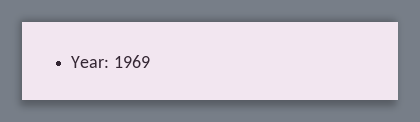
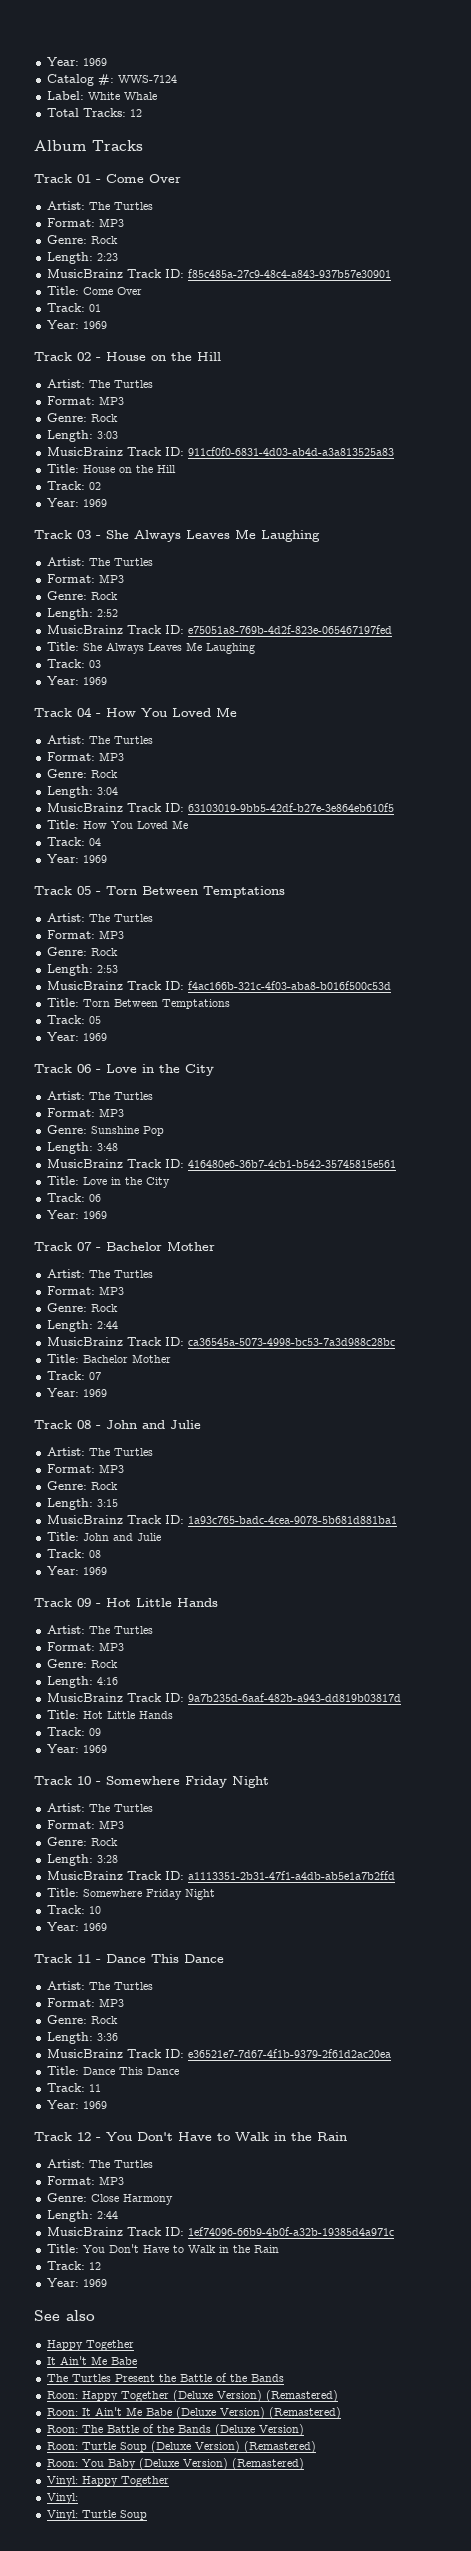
[71,55,150,68] Year: 1969 -> [46,57,107,66] [46,74,177,86] [46,91,157,100] [46,108,142,117] [34,140,143,151] [34,174,181,183] [46,201,153,210] [46,218,124,227] [46,235,118,244] [46,252,118,264] [46,269,391,278] [46,286,142,295] [46,303,101,312] [46,320,107,329] [34,352,221,361] [46,379,153,388] [46,396,124,405] [46,413,118,422] [46,430,118,442] [46,447,394,456] [46,464,176,473] [46,481,101,490] [46,498,107,507] [34,529,320,542] [46,557,153,566] [46,574,124,583] [46,591,118,600] [46,608,118,620] [46,625,392,634] [46,642,255,654] [46,659,101,668] [46,676,107,685] [34,707,237,717] [46,735,153,744] [46,752,124,761] [46,769,118,778] [46,786,118,798] [46,803,394,812] [46,820,188,829] [46,837,101,846] [46,854,107,863] [34,886,285,898] [46,913,153,922] [46,930,124,939] [46,947,118,956] [46,964,118,976] [46,981,391,990] [46,998,230,1009] [46,1015,101,1024] [46,1032,107,1041] [34,1064,214,1076] [46,1091,153,1100] [46,1108,124,1117] [46,1125,164,1136] [46,1142,118,1154] [46,1159,396,1168] [46,1176,170,1188] [46,1193,101,1202] [46,1210,107,1219] [34,1241,215,1251] [46,1269,153,1278] [46,1286,124,1295] [46,1303,118,1312] [46,1320,118,1332] [46,1337,395,1346] [46,1354,171,1363] [46,1371,101,1380] [46,1388,107,1397] [34,1420,201,1429] [46,1447,153,1456] [46,1464,124,1473] [46,1481,118,1490] [46,1498,118,1510] [46,1515,397,1524] [46,1532,161,1541] [46,1549,101,1558] [46,1566,107,1575] [34,1598,218,1607] [46,1625,153,1634] [46,1642,124,1651] [46,1659,118,1668] [46,1676,118,1688] [46,1693,401,1702] [46,1710,173,1719] [46,1727,101,1736] [46,1744,107,1753] [34,1776,269,1788] [46,1803,153,1812] [46,1820,124,1829] [46,1837,118,1846] [46,1854,118,1866] [46,1871,395,1880] [46,1888,215,1900] [46,1905,101,1914] [46,1922,107,1931] [34,1954,224,1963] [46,1981,153,1990] [46,1998,124,2007] [46,2015,118,2024] [46,2032,118,2044] [46,2049,391,2058] [46,2066,179,2075] [46,2083,101,2092] [46,2100,107,2109] [34,2132,347,2141] [46,2159,153,2168] [46,2176,124,2185] [46,2193,173,2205] [46,2210,118,2222] [46,2227,394,2236] [46,2244,279,2253] [46,2261,101,2270] [46,2278,107,2287] [34,2310,95,2321] [46,2340,134,2351] [46,2356,137,2365] [46,2373,284,2382] [46,2390,338,2402] [46,2407,341,2419] [46,2424,304,2436] [46,2441,316,2453] [46,2458,304,2470] [46,2476,169,2487] [46,2493,78,2504] [46,2510,147,2521] Year: 1969 // Catalog #: WWS-7124 // Label: White Whale // Total Tracks: 12 // Album Tracks // Track 01 - Come Over // Artist: The Turtles // Format: MP3 // Genre: Rock // Length: 2:23 // MusicBrainz Track ID: f85c485a-27c9-48c4-a843-937b57e30901 // Title: Come Over // Track: 01 // Year: 1969 // Track 02 - House on the Hill // Artist: The Turtles // Format: MP3 // Genre: Rock // Length: 3:03 // MusicBrainz Track ID: 911cf0f0-6831-4d03-ab4d-a3a813525a83 // Title: House on the Hill // Track: 02 // Year: 1969 // Track 03 - She Always Leaves Me Laughing // Artist: The Turtles // Format: MP3 // Genre: Rock // Length: 2:52 // MusicBrainz Track ID: e75051a8-769b-4d2f-823e-065467197fed // Title: She Always Leaves Me Laughing // Track: 03 // Year: 1969 // Track 04 - How You Loved Me // Artist: The Turtles // Format: MP3 // Genre: Rock // Length: 3:04 // MusicBrainz Track ID: 63103019-9bb5-42df-b27e-3e864eb610f5 // Title: How You Loved Me // Track: 04 // Year: 1969 // Track 05 - Torn Between Temptations // Artist: The Turtles // Format: MP3 // Genre: Rock // Length: 2:53 // MusicBrainz Track ID: f4ac166b-321c-4f03-aba8-b016f500c53d // Title: Torn Between Temptations // Track: 05 // Year: 1969 // Track 06 - Love in the City // Artist: The Turtles // Format: MP3 // Genre: Sunshine Pop // Length: 3:48 // MusicBrainz Track ID: 416480e6-36b7-4cb1-b542-35745815e561 // Title: Love in the City // Track: 06 // Year: 1969 // Track 07 - Bachelor Mother // Artist: The Turtles // Format: MP3 // Genre: Rock // Length: 2:44 // MusicBrainz Track ID: ca36545a-5073-4998-bc53-7a3d988c28bc // Title: Bachelor Mother // Track: 07 // Year: 1969 // Track 08 - John and Julie // Artist: The Turtles // Format: MP3 // Genre: Rock // Length: 3:15 // MusicBrainz Track ID: 1a93c765-badc-4cea-9078-5b681d881ba1 // Title: John and Julie // Track: 08 // Year: 1969 // Track 09 - Hot Little Hands // Artist: The Turtles // Format: MP3 // Genre: Rock // Length: 4:16 // MusicBrainz Track ID: 9a7b235d-6aaf-482b-a943-dd819b03817d // Title: Hot Little Hands // Track: 09 // Year: 1969 // Track 10 - Somewhere Friday Night // Artist: The Turtles // Format: MP3 // Genre: Rock // Length: 3:28 // MusicBrainz Track ID: a1113351-2b31-47f1-a4db-ab5e1a7b2ffd // Title: Somewhere Friday Night // Track: 10 // Year: 1969 // Track 11 - Dance This Dance // Artist: The Turtles // Format: MP3 // Genre: Rock // Length: 3:36 // MusicBrainz Track ID: e36521e7-7d67-4f1b-9379-2f61d2ac20ea // Title: Dance This Dance // Track: 11 // Year: 1969 // Track 12 - You Don't Have to Walk in the Rain // Artist: The Turtles // Format: MP3 // Genre: Close Harmony // Length: 2:44 // MusicBrainz Track ID: 1ef74096-66b9-4b0f-a32b-19385d4a971c // Title: You Don't Have to Walk in the Rain // Track: 12 // Year: 1969 // See also // Happy Together // It Ain't Me Babe // The Turtles Present the Battle of the Bands // Roon: Happy Together (Deluxe Version) (Remastered) // Roon: It Ain't Me Babe (Deluxe Version) (Remastered) // Roon: The Battle of the Bands (Deluxe Version) // Roon: Turtle Soup (Deluxe Version) (Remastered) // Roon: You Baby (Deluxe Version) (Remastered) // Vinyl: Happy Together // Vinyl: // Vinyl: Turtle Soup

